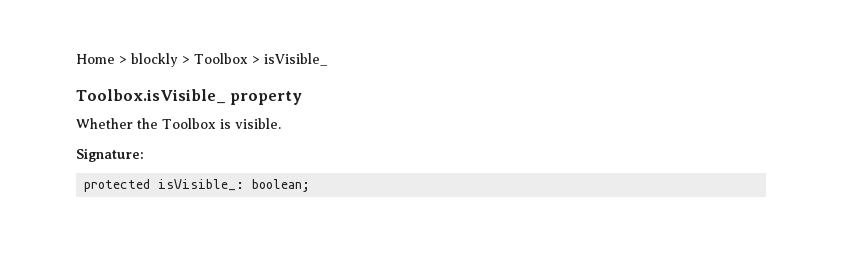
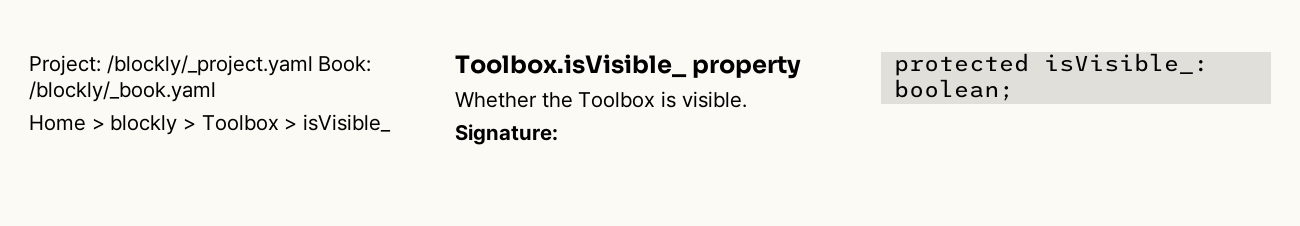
(76, 59) none -> [29,55,372,76] [29,81,216,102] Project: /blockly/_project.yaml Book: /blockly/_book.yaml //

